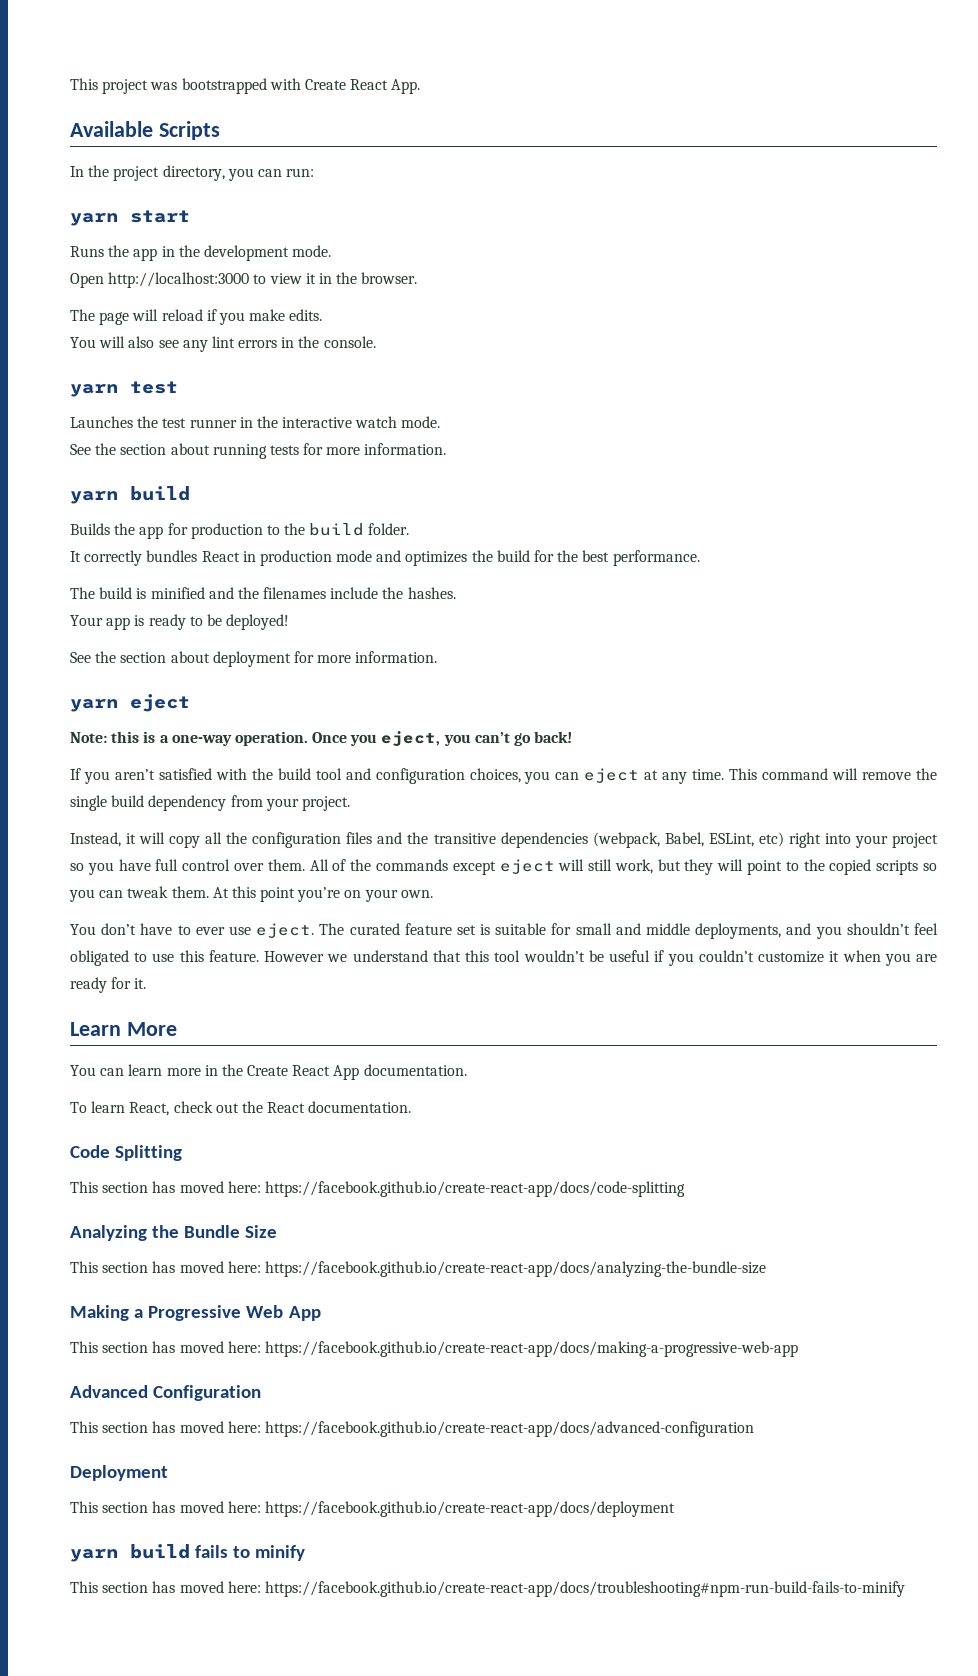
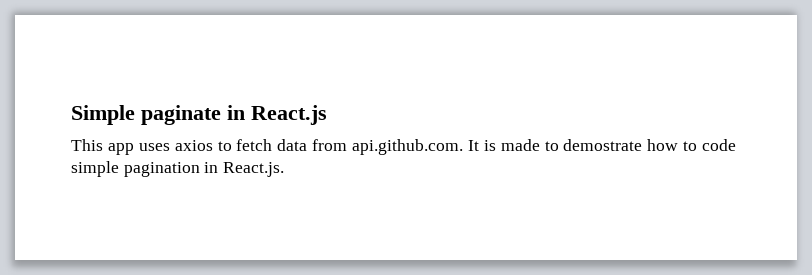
[70,78,421,94] [70,121,220,140] [70,165,315,181] [70,210,190,226] [70,245,332,261] [70,272,418,288] [70,309,323,325] [70,336,376,352] [70,381,178,397] [70,416,441,428] [70,443,447,459] [70,486,190,504] [70,523,410,539] [70,550,700,566] [70,587,456,599] [70,614,290,630] [70,651,438,667] [70,694,190,712] [70,731,573,746] [70,768,938,784] [70,795,350,811] [70,832,939,848] [70,859,937,875] [69,886,433,902] [70,923,938,939] [70,950,937,966] [70,977,147,993] [70,1022,177,1036] [70,1064,467,1080] [70,1101,412,1116] [70,1145,183,1161] [70,1181,685,1197] [70,1225,278,1241] [70,1261,766,1277] [70,1305,321,1321] [70,1341,798,1357] [70,1385,262,1401] [70,1421,754,1437] [70,1465,168,1481] [70,1501,675,1517] [70,1544,306,1562] [70,1581,905,1597] This project was bootstrapped with Create React App. // Available Scripts // In the project directory, you can run: // yarn start // Runs the app in the development mode. // Open http://localhost:3000 to view it in the browser. // The page will reload if you make edits. // You will also see any lint errors in the console. // yarn test // Launches the test runner in the interactive watch mode. // See the section about running tests for more information. // yarn build // Builds the app for production to the build folder. // It correctly bundles React in production mode and optimizes the build for the best performance. // The build is minified and the filenames include the hashes. // Your app is ready to be deployed! // See the section about deployment for more information. // yarn eject // Note: this is a one-way operation. Once you eject, you can’t go back! // If you aren’t satisfied with the build tool and configuration choices, you can eject at any time. This command will remove the single build dependency from your project. // Instead, it will copy all the configuration files and the transitive dependencies (webpack, Babel, ESLint, etc) right into your project so you have full control over them. All of the commands except eject will still work, but they will point to the copied scripts so you can tweak them. At this point you’re on your own. // You don’t have to ever use eject. The curated feature set is suitable for small and middle deployments, and you shouldn’t feel obligated to use this feature. However we understand that this tool wouldn’t be useful if you couldn’t customize it when you are ready for it. // Learn More // You can learn more in the Create React App documentation. // To learn React, check out the React documentation. // Code Splitting // This section has moved here: https://facebook.github.io/create-react-app/docs/code-splitting // Analyzing the Bundle Size // This section has moved here: https://facebook.github.io/create-react-app/docs/analyzing-the-bundle-size // Making a Progressive Web App // This section has moved here: https://facebook.github.io/create-react-app/docs/making-a-progressive-web-app // Advanced Configuration // This section has moved here: https://facebook.github.io/create-react-app/docs/advanced-configuration // Deployment // This section has moved here: https://facebook.github.io/create-react-app/docs/deployment // yarn build fails to minify // This section has moved here: https://facebook.github.io/create-react-app/docs/troubleshooting#npm-run-build-fails-to-minify -> [71,105,327,125] [71,139,736,155] [71,161,285,177] Simple paginate in React.js // This app uses axios to fetch data from api.github.com. It is made to demostrate how to code simple pagination in React.js.

